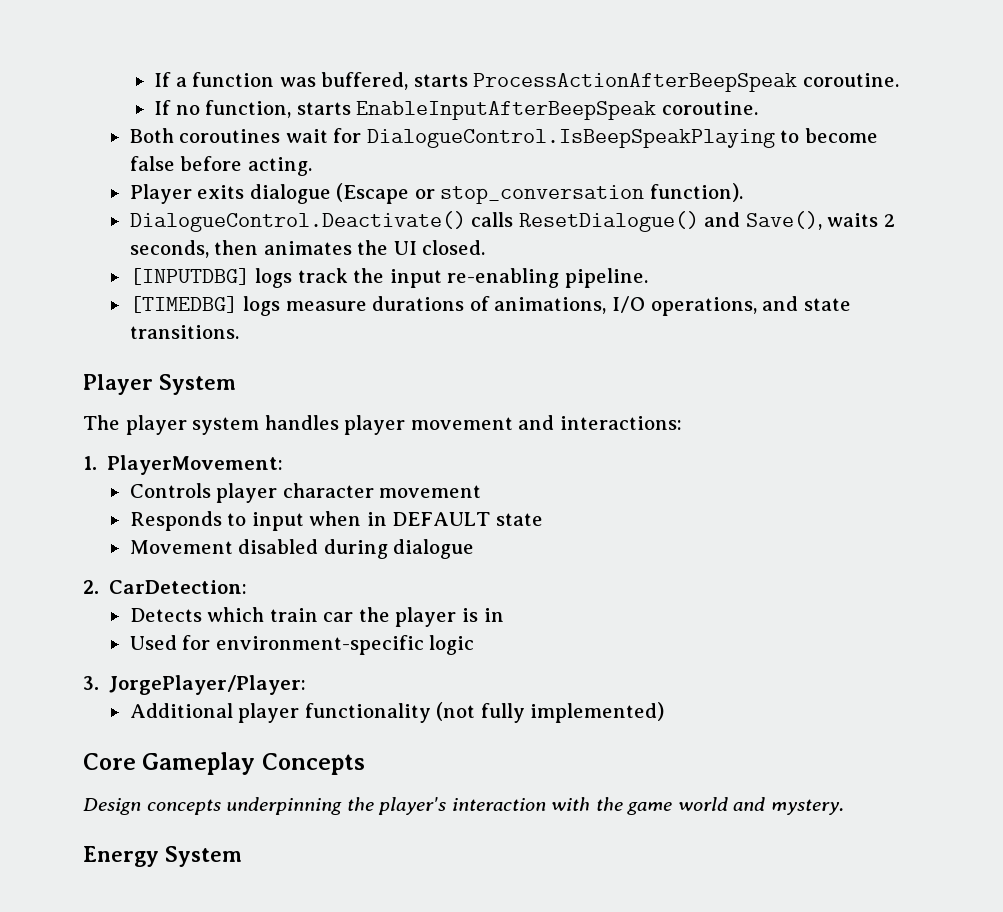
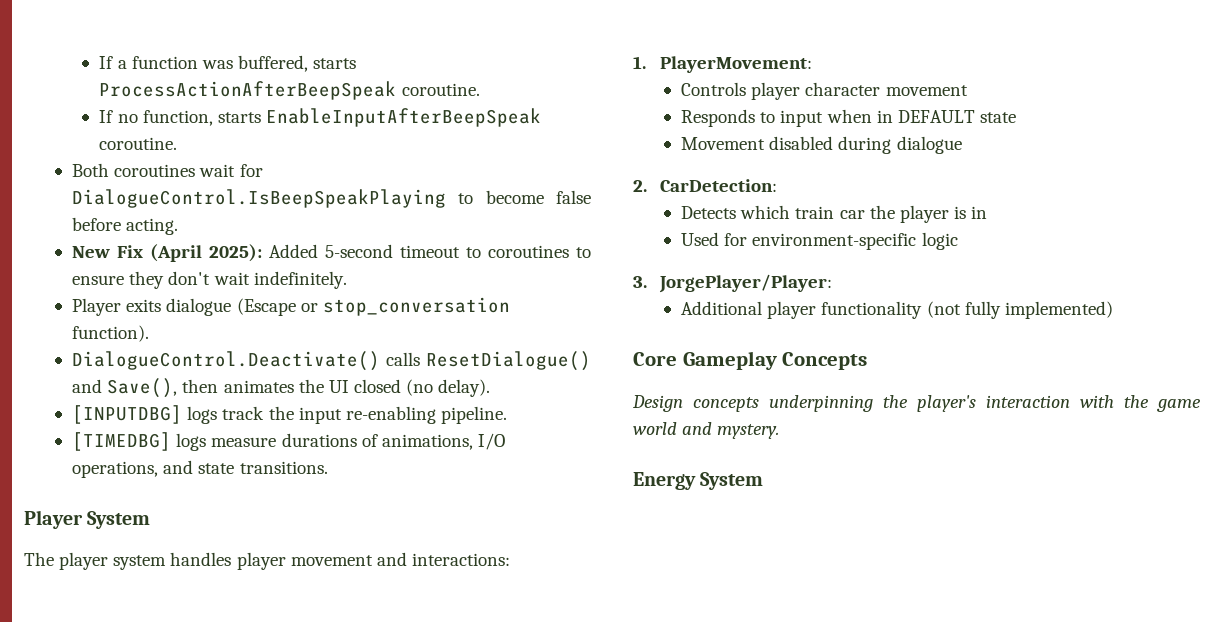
(312, 166) none -> [72,244,591,262] [72,271,347,289] // New Fix (April 2025): Added 5-second timeout to coroutines to ensure they don't wait indefinitely.
[827,213,895,227] [129,240,209,258] waits 2 seconds, -> (178, 388) none
[422,240,486,255] closed. -> [353,379,491,397] closed (no delay).

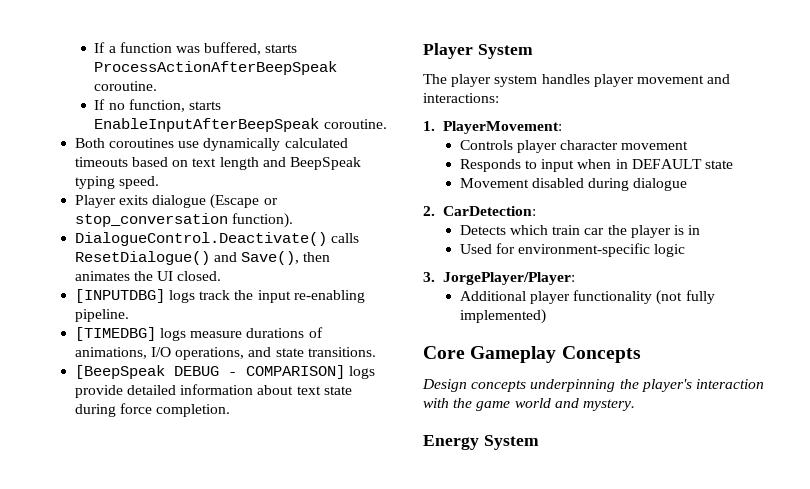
[199,164,263,177] [72,189,591,208] [72,217,179,235] [72,244,591,262] [72,271,347,289] wait for DialogueControl.IsBeepSpeakPlaying to become false before acting. // New Fix (April 2025): Added 5-second timeout to coroutines to ensure they don't wait indefinitely. -> [178,138,348,151] [74,157,361,170] [74,176,159,189] use dynamically calculated timeouts based on text length and BeepSpeak typing speed.
[353,379,491,397] closed (no delay). -> [177,271,222,281] closed.
(328, 467) none -> [74,365,375,379] [74,384,352,398] [74,403,231,417] // [BeepSpeak DEBUG - COMPARISON] logs provide detailed information about text state during force completion.

